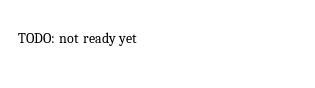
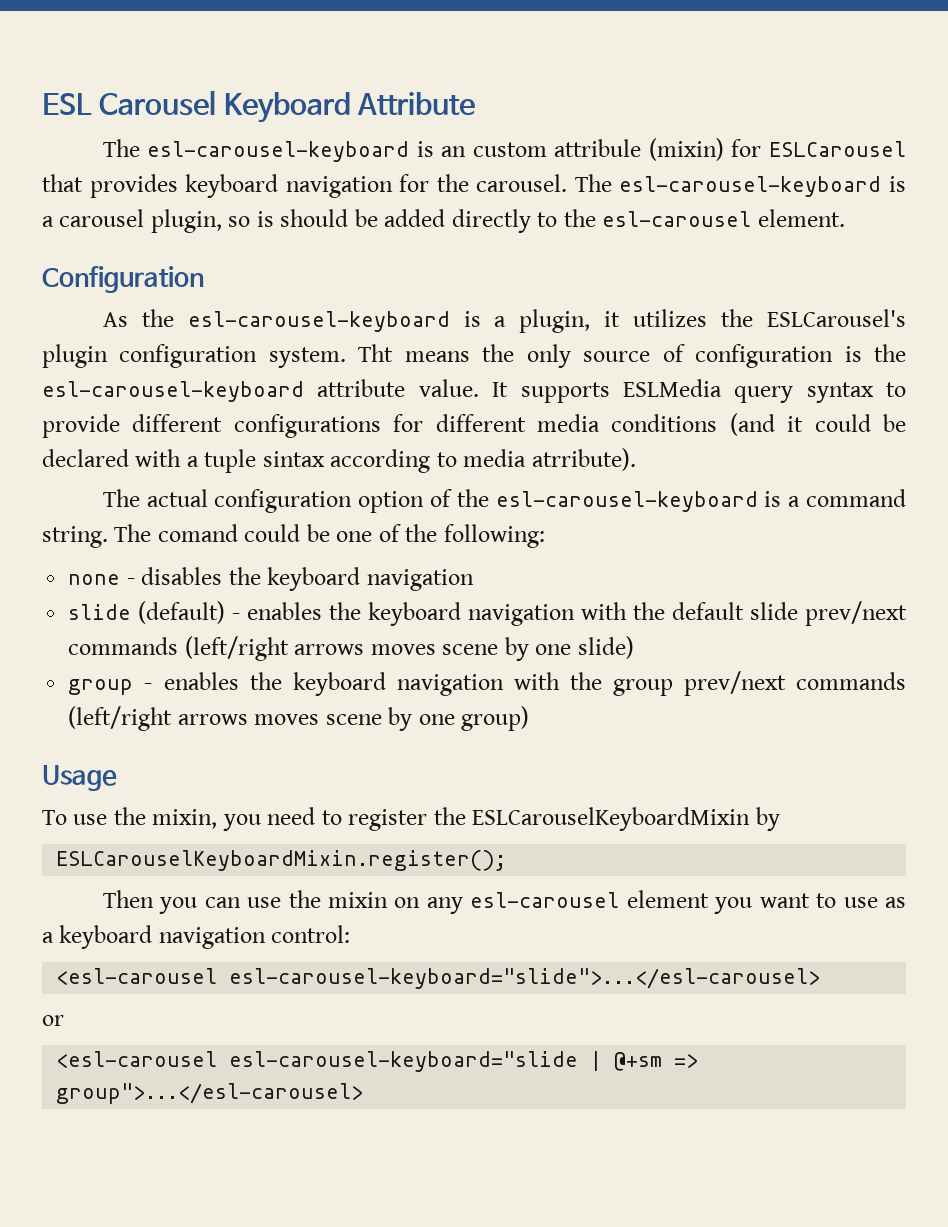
[18,32,138,46] TODO: not ready yet -> [42,90,476,123] [102,138,907,162] [42,174,906,198] [42,209,845,233] [42,266,204,293] [102,309,906,333] [42,344,907,368] [42,379,906,403] [42,413,906,438] [42,448,636,473] [102,489,906,513] [42,524,545,548] [68,567,474,591] [68,601,908,626] [68,636,634,661] [68,671,906,696] [68,706,530,731] [42,765,117,791] [42,807,780,831] [56,850,507,871] [102,890,907,914] [42,925,351,949] [56,968,821,989] [42,1015,64,1026] [56,1051,699,1072] [56,1083,364,1104] ESL Carousel Keyboard Attribute // The esl-carousel-keyboard is an custom attribule (mixin) for ESLCarousel that provides keyboard navigation for the carousel. The esl-carousel-keyboard is a carousel plugin, so is should be added directly to the esl-carousel element. // Configuration // As the esl-carousel-keyboard is a plugin, it utilizes the ESLCarousel's plugin configuration system. Tht means the only source of configuration is the esl-carousel-keyboard attribute value. It supports ESLMedia query syntax to provide different configurations for different media conditions (and it could be declared with a tuple sintax according to media atrribute). // The actual configuration option of the esl-carousel-keyboard is a command string. The comand could be one of the following: // none - disables the keyboard navigation // slide (default) - enables the keyboard navigation with the default slide prev/next commands (left/right arrows moves scene by one slide) // group - enables the keyboard navigation with the group prev/next commands (left/right arrows moves scene by one group) // Usage // To use the mixin, you need to register the ESLCarouselKeyboardMixin by // ESLCarouselKeyboardMixin.register(); // Then you can use the mixin on any esl-carousel element you want to use as a keyboard navigation control: // <esl-carousel esl-carousel-keyboard="slide">...</esl-carousel> // or // <esl-carousel esl-carousel-keyboard="slide | @+sm => group">...</esl-carousel>

